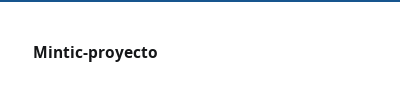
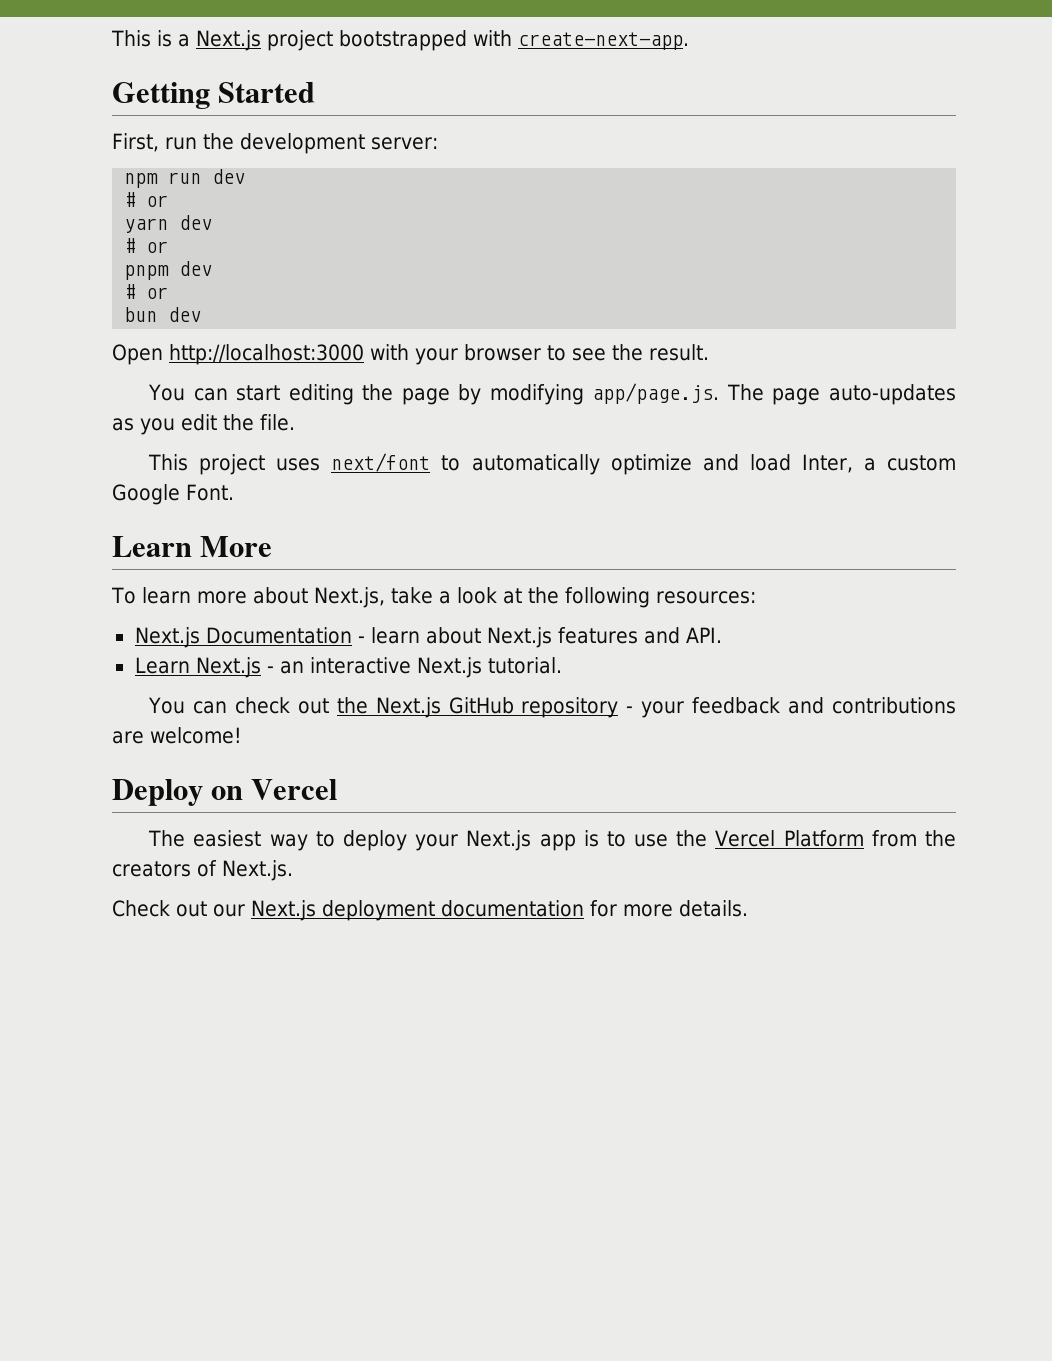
[33,46,158,62] Mintic-proyecto -> [111,30,689,51] [112,82,316,109] [112,133,438,154] [124,169,246,188] [124,192,169,207] [124,215,213,233] [124,238,169,253] [124,261,213,280] [124,284,169,299] [124,307,202,322] [112,344,709,365] [148,383,957,405] [112,414,295,435] [148,453,957,475] [112,484,234,505] [112,536,273,557] [111,587,756,608] [134,627,722,648] [134,657,562,678] [148,697,957,718] [112,727,242,744] [112,779,338,806] [148,830,957,851] [112,860,293,881] [112,900,748,921] This is a Next.js project bootstrapped with create-next-app. // Getting Started // First, run the development server: // npm run dev // # or // yarn dev // # or // pnpm dev // # or // bun dev // Open http://localhost:3000 with your browser to see the result. // You can start editing the page by modifying app/page.js. The page auto-updates as you edit the file. // This project uses next/font to automatically optimize and load Inter, a custom Google Font. // Learn More // To learn more about Next.js, take a look at the following resources: // Next.js Documentation - learn about Next.js features and API. // Learn Next.js - an interactive Next.js tutorial. // You can check out the Next.js GitHub repository - your feedback and contributions are welcome! // Deploy on Vercel // The easiest way to deploy your Next.js app is to use the Vercel Platform from the creators of Next.js. // Check out our Next.js deployment documentation for more details.

